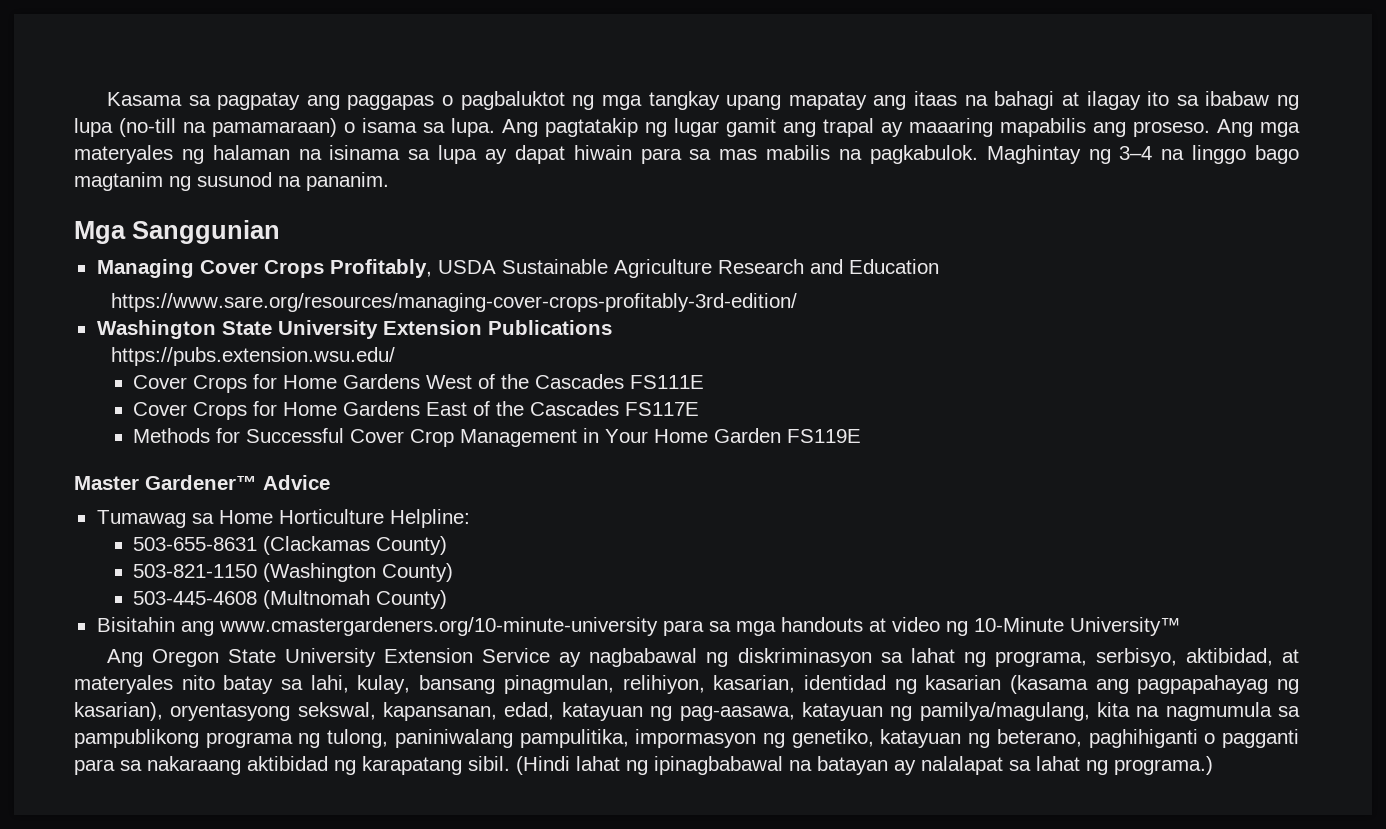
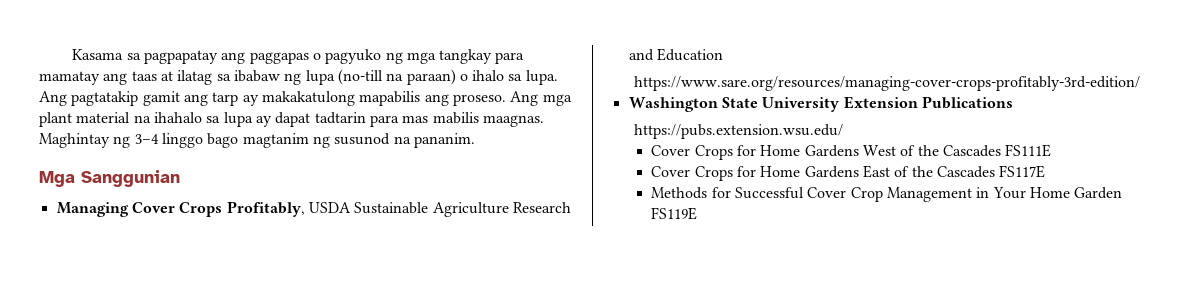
[217,92,301,110] pagpatay -> [143,50,218,64] pagpapatay
[460,91,565,110] pagbaluktot -> [325,49,382,64] pagyuko
[726,91,1170,110] upang mapatay ang itaas na bahagi at ilagay ito -> [495,52,525,64] [39,70,213,85] para mamatay ang taas at ilatag
[212,118,417,137] pamamaraan) o isama -> [406,69,505,85] paraan) o ihalo
[645,118,993,137] ng lugar gamit ang trapal ay maaaring -> [142,91,355,106] gamit ang tarp ay makakatulong
[74,145,978,164] materyales ng halaman na isinama sa lupa ay dapat hiwain para sa mas mabilis na pagkabulok. -> [39,112,544,127] plant material na ihahalo sa lupa ay dapat tadtarin para mas mabilis maagnas.
[1161,149,1185,160] na -> (159, 139) none
[74,475,330,490] [96,509,470,528] [133,536,448,555] [133,563,454,582] [133,590,448,609] [96,617,1181,636] [106,648,1299,667] [74,675,1299,694] [74,702,1301,721] [74,729,1299,748] [74,756,1213,775] // Master Gardener™ Advice // Tumawag sa Home Horticulture Helpline: // 503-655-8631 (Clackamas County) // 503-821-1150 (Washington County) // 503-445-4608 (Multnomah County) // Bisitahin ang www.cmastergardeners.org/10-minute-university para sa mga handouts at video ng 10-Minute University™ // Ang Oregon State University Extension Service ay nagbabawal ng diskriminasyon sa lahat ng programa, serbisyo, aktibidad, at materyales nito batay sa lahi, kulay, bansang pinagmulan, relihiyon, kasarian, identidad ng kasarian (kasama ang pagpapahayag ng kasarian), oryentasyong sekswal, kapansanan, edad, katayuan ng pag-aasawa, katayuan ng pamilya/magulang, kita na nagmumula sa pampublikong programa ng tulong, paniniwalang pampulitika, impormasyon ng genetiko, katayuan ng beterano, paghihiganti o pagganti para sa nakaraang aktibidad ng karapatang sibil. (Hindi lahat ng ipinagbabawal na batayan ay nalalapat sa lahat ng programa.) -> (698, 213) none

